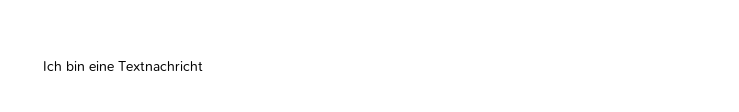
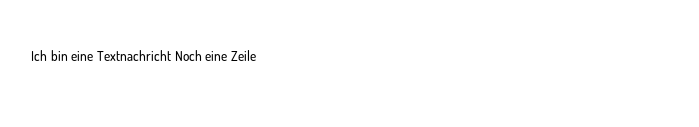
(203, 66) none -> [174,50,256,61] Noch eine Zeile

